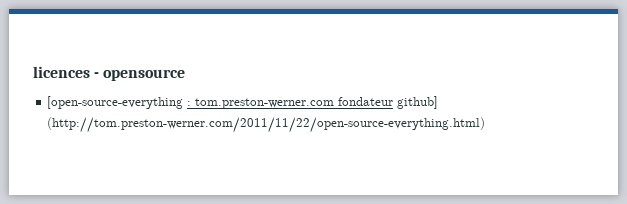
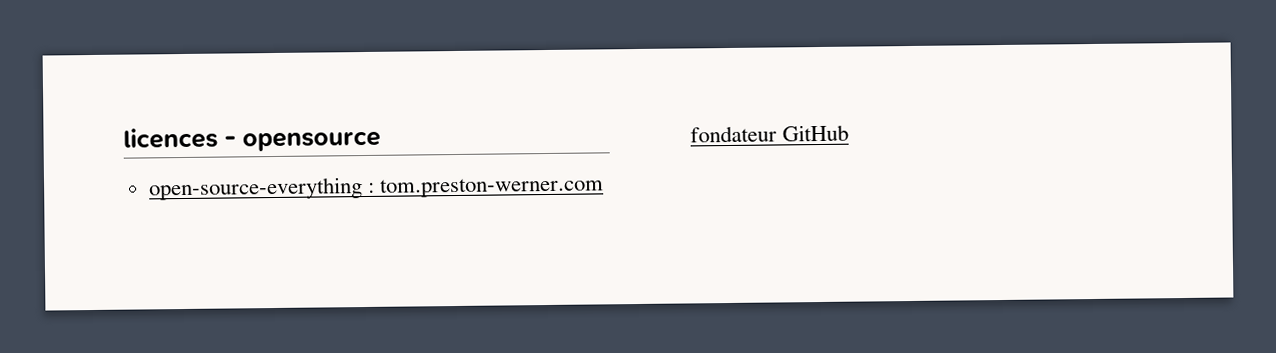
[47,96,184,109] [open-source-everything -> [148,177,363,201] open-source-everything
[397,96,439,109] [47,117,486,133] github] (http://tom.preston-werner.com/2011/11/22/open-source-everything.html) -> [781,124,849,142] GitHub

